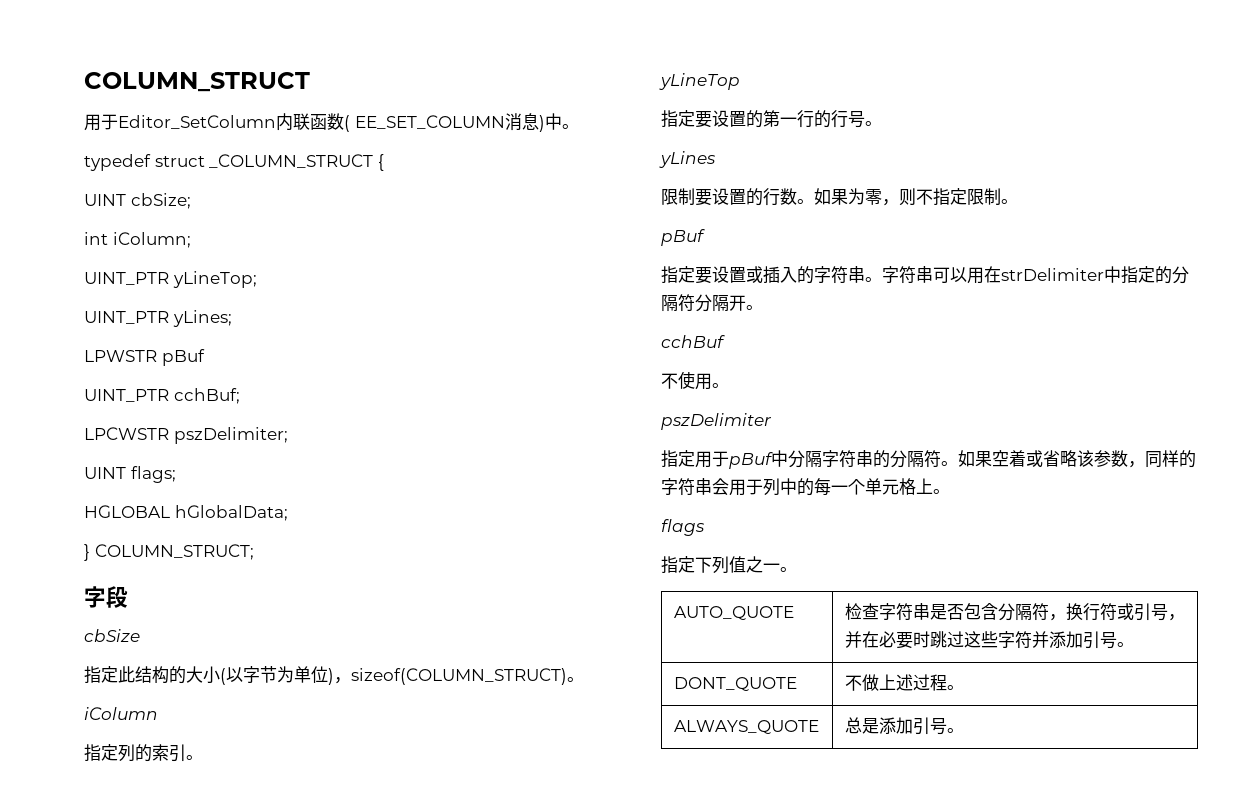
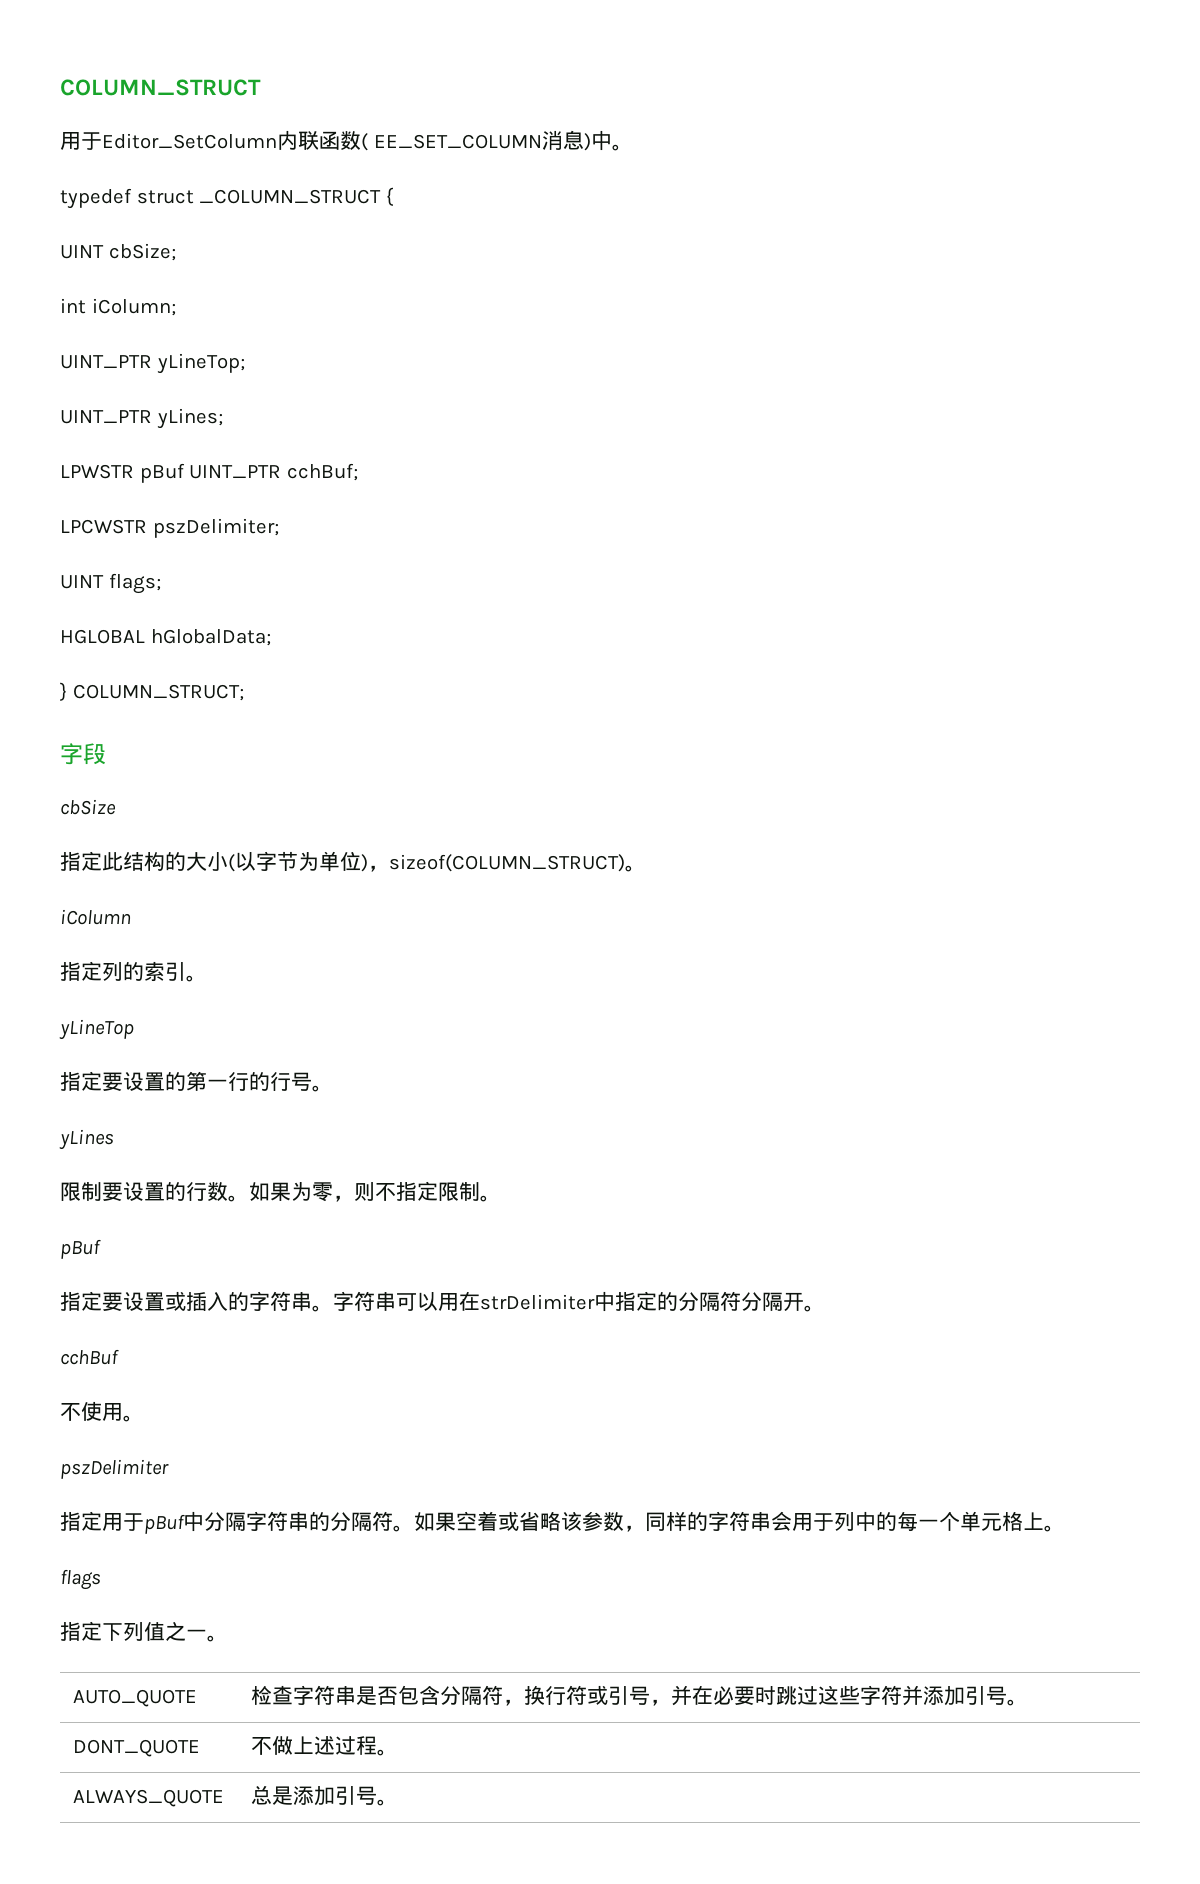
(205, 357) // -> (185, 473) none

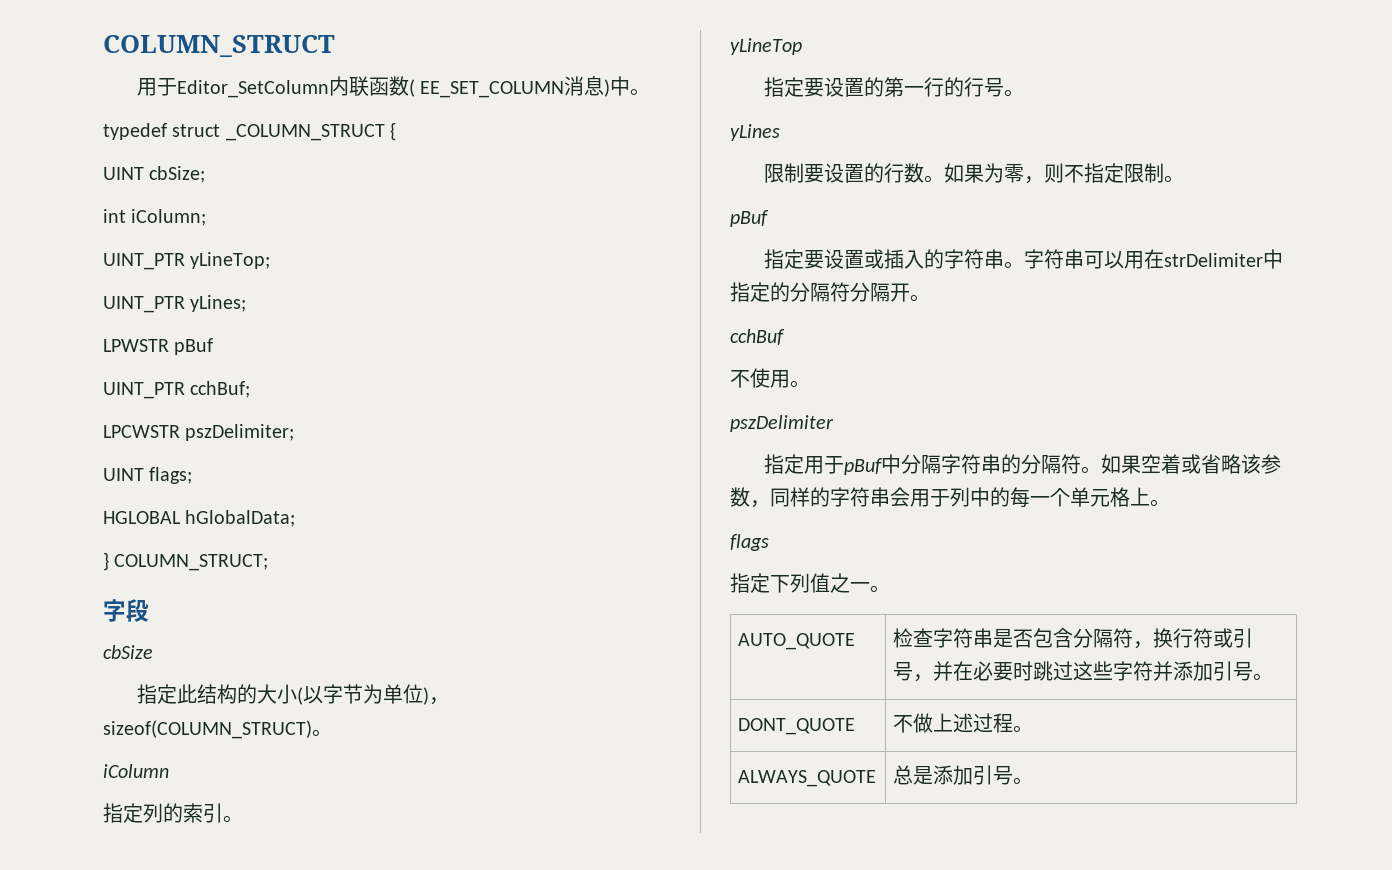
(185, 473) none -> (214, 346) //

